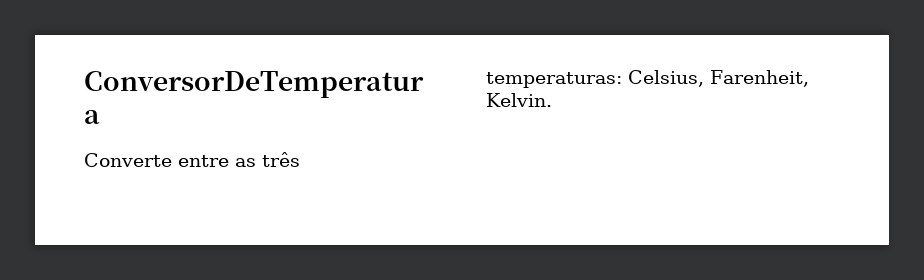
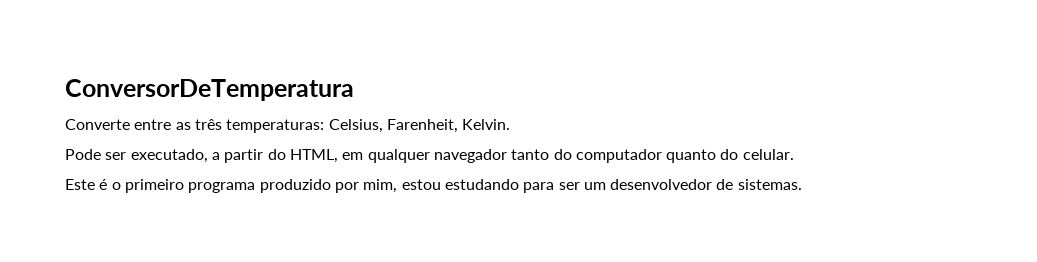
(552, 100) none -> [65,149,794,163] [65,179,802,193] // Pode ser executado, a partir do HTML, em qualquer navegador tanto do computador quanto do celular. // Este é o primeiro programa produzido por mim, estou estudando para ser um desenvolvedor de sistemas.

